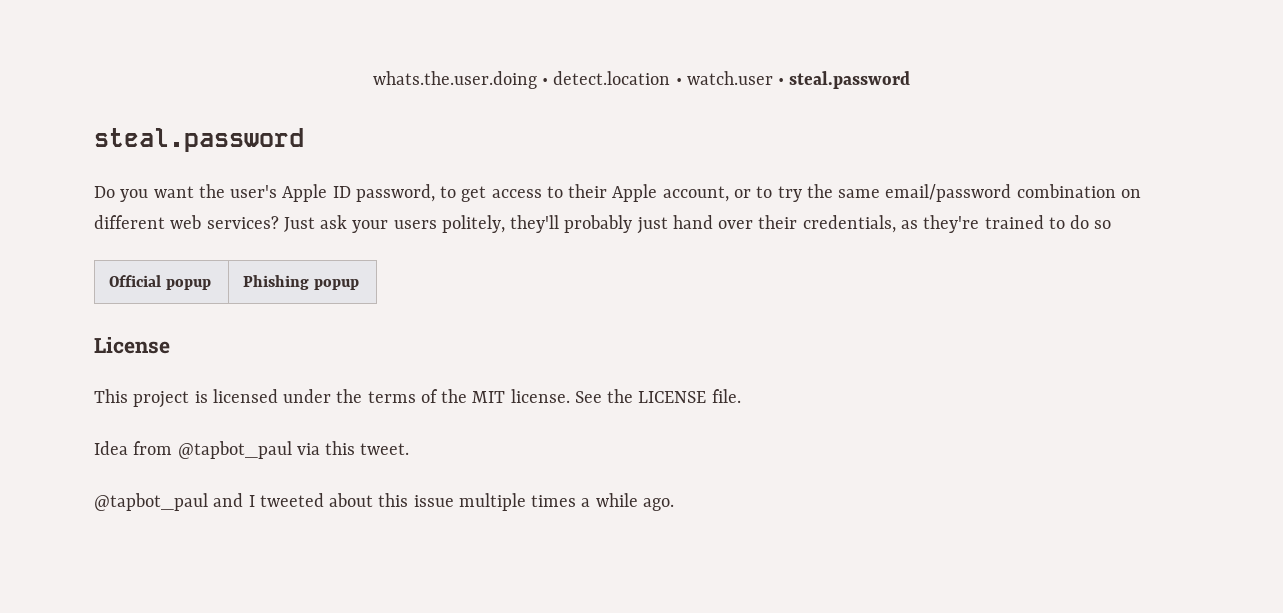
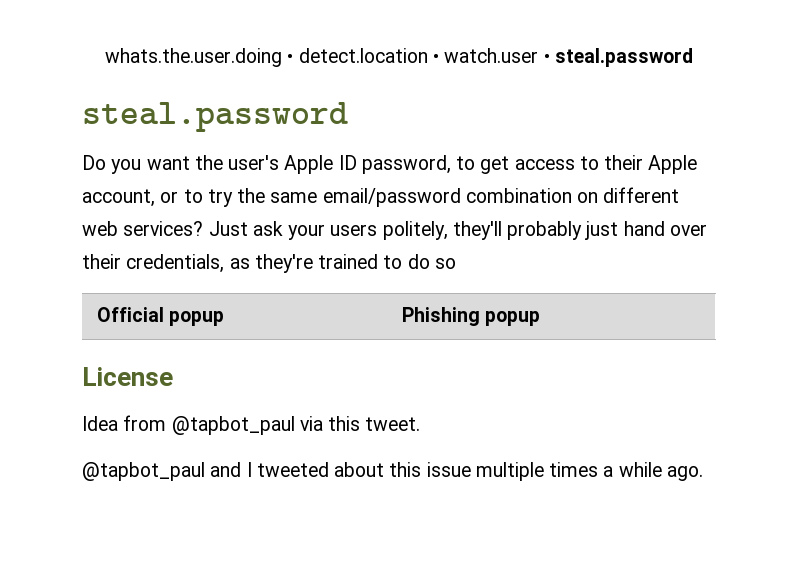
[94,389,741,408] // This project is licensed under the terms of the MIT license. See the LICENSE file. -> (173, 376) none

